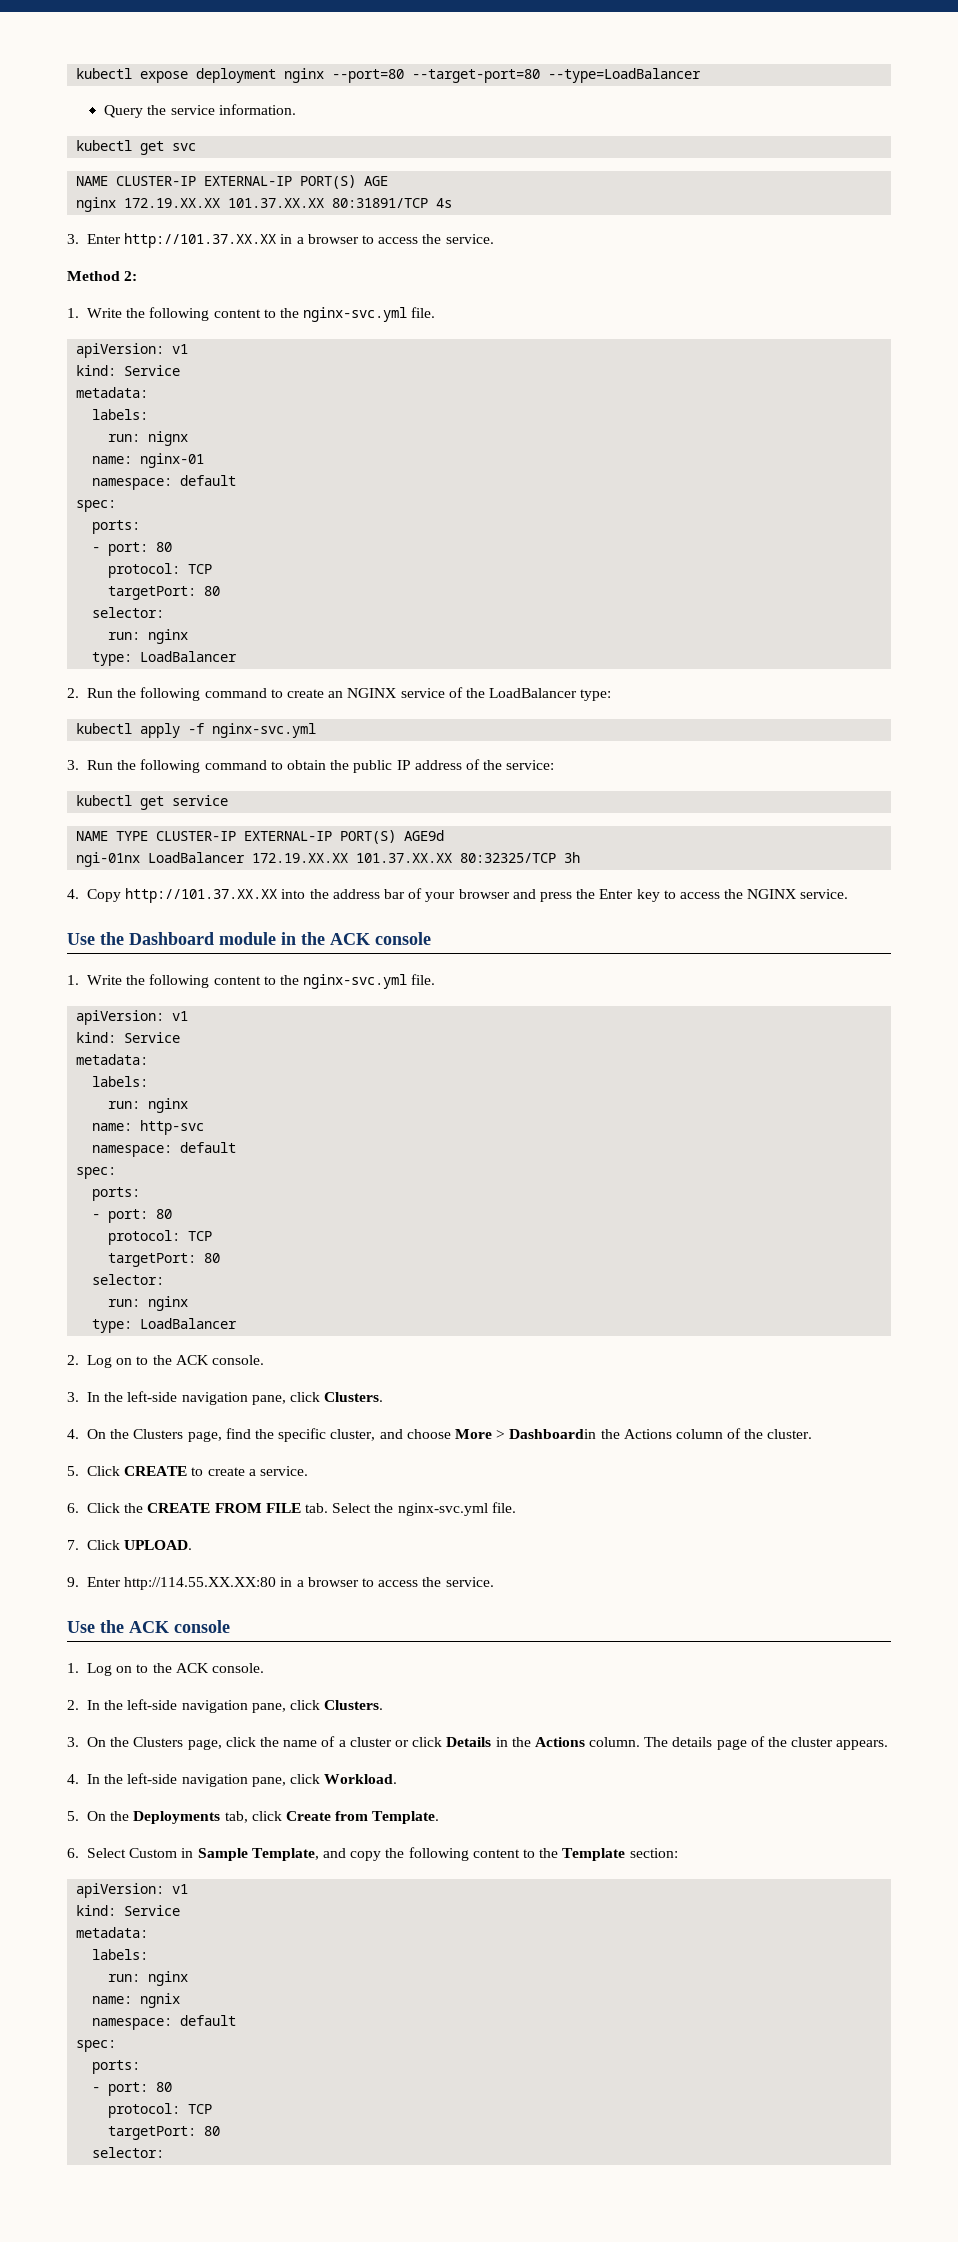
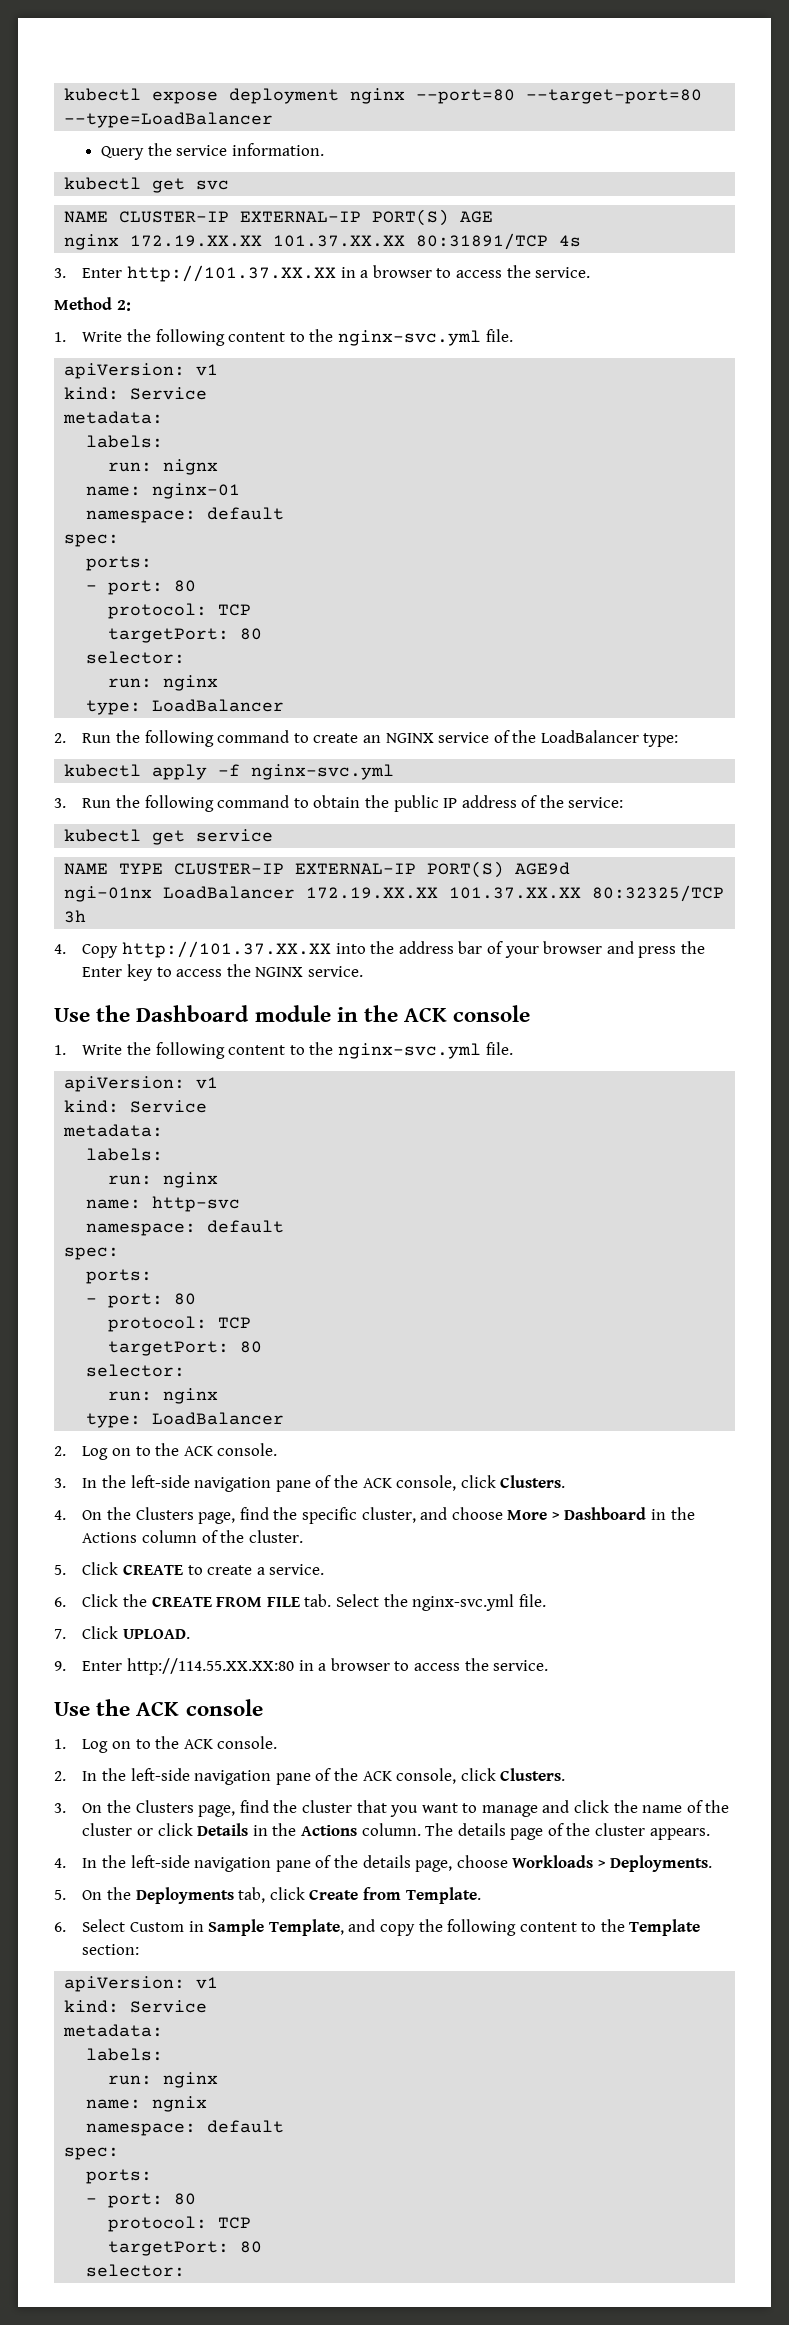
[251,1395,286,1405] pane, -> [275,1475,457,1492] pane of the ACK console,
[509,1429,597,1439] Dashboardin -> [564,1507,667,1520] Dashboard in
[251,1703,286,1713] pane, -> [275,1768,457,1785] pane of the ACK console,
(222, 1744) none -> [239,1800,570,1817] find the cluster that you want to manage and
[338,1740,346,1747] a -> [705,1800,730,1813] the
[251,1774,398,1787] pane, click Workload. -> [275,1855,713,1872] pane of the details page, choose Workloads > Deployments.

